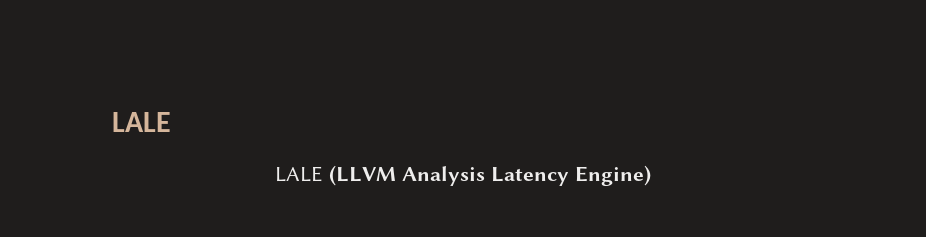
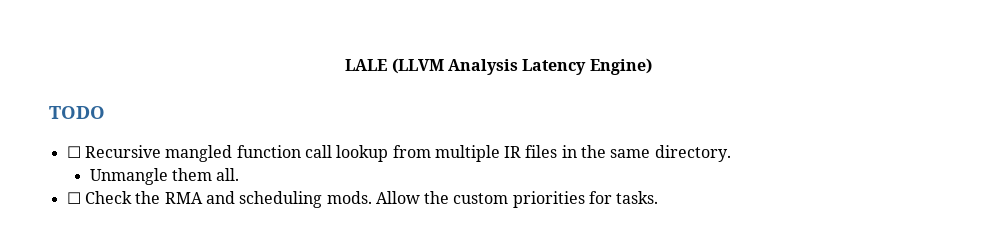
[112,112,171,132] [275,166,324,182] LALE // LALE -> [345,59,388,71] LALE
(651, 175) none -> [49,106,105,119] [66,145,731,162] [89,168,240,185] [66,191,659,208] // TODO // ☐ Recursive mangled function call lookup from multiple IR files in the same directory. // Unmangle them all. // ☐ Check the RMA and scheduling mods. Allow the custom priorities for tasks.

